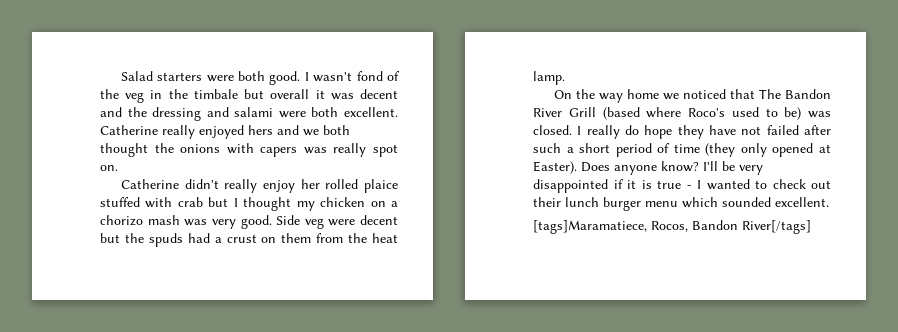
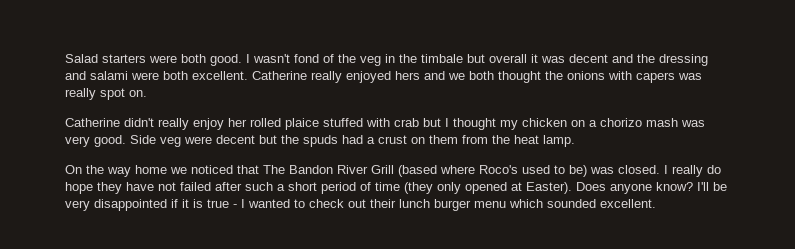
[533,220,811,234] // [tags]Maramatiece, Rocos, Bandon River[/tags] -> (656, 203) none

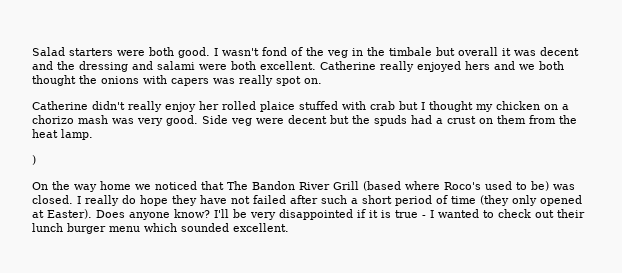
(575, 141) none -> [32,155,36,165] // )

